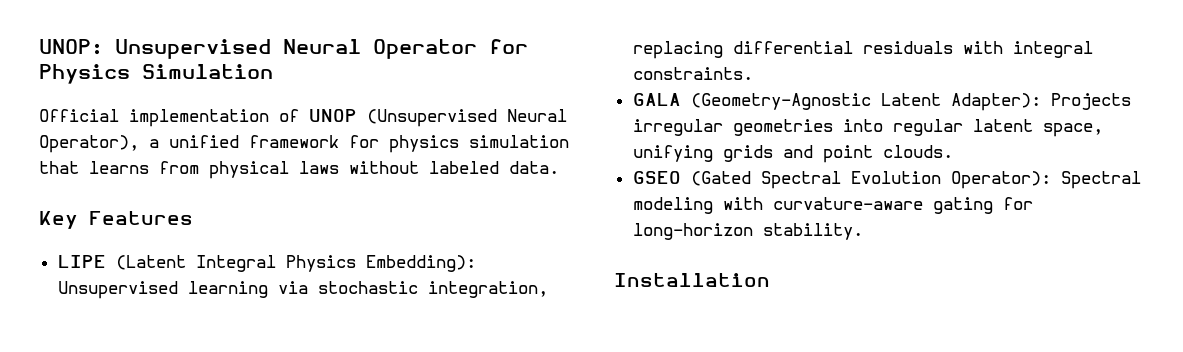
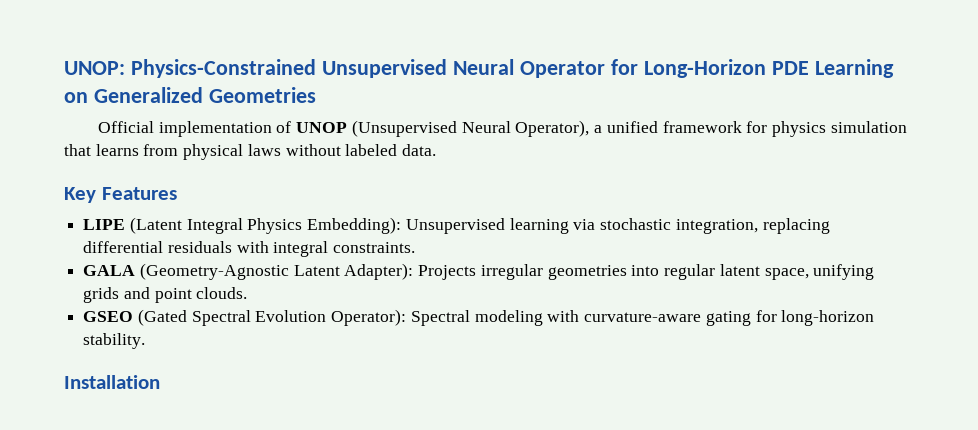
(103, 47) none -> [130,59,316,78] Physics-Constrained
[39,64,273,84] Physics Simulation -> [643,59,894,78] [64,87,316,103] Long-Horizon PDE Learning on Generalized Geometries

